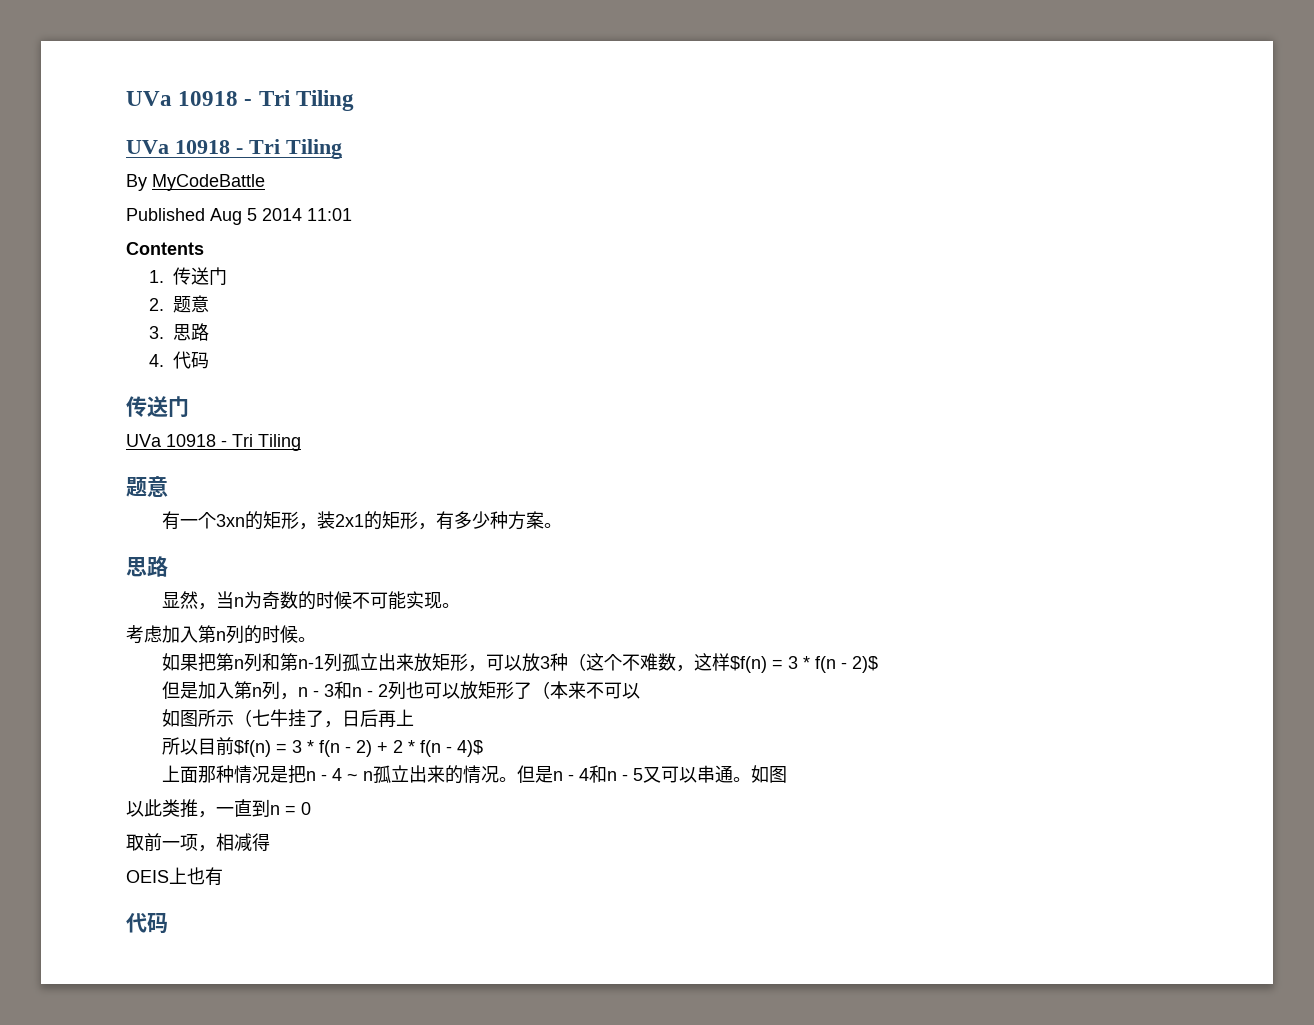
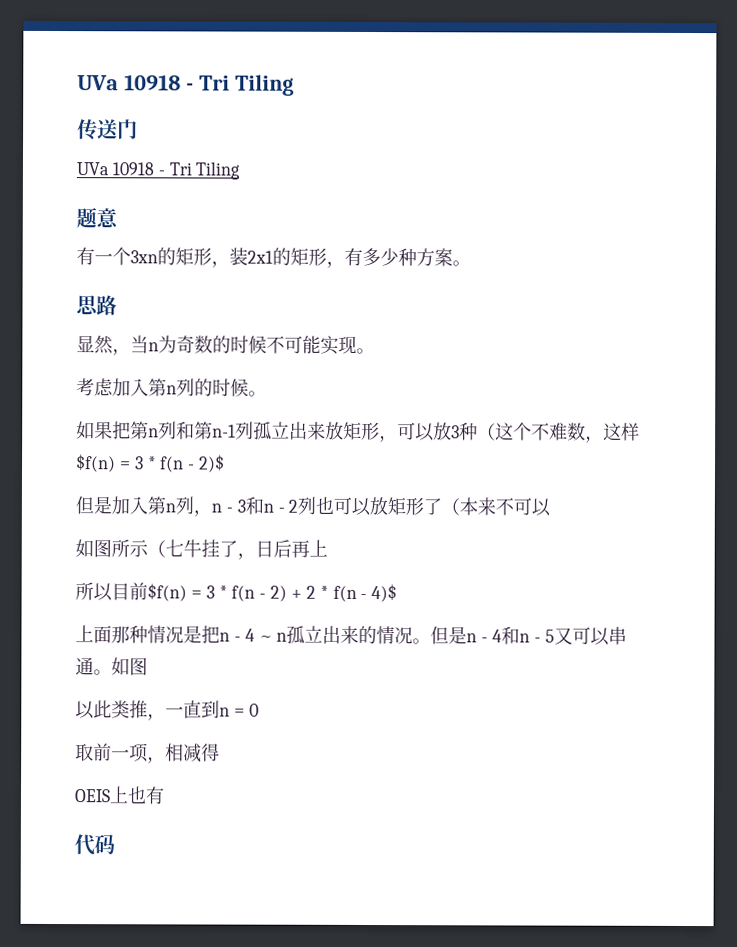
[126,90,354,111] [126,139,342,159] [126,174,265,191] [126,208,352,225] [126,242,204,255] [149,267,228,285] [149,295,210,313] [149,323,210,341] [149,351,210,369] UVa 10918 - Tri Tiling // UVa 10918 - Tri Tiling // By MyCodeBattle // Published Aug 5 2014 11:01 // Contents // 1.传送门 // 2.题意 // 3.思路 // 4.代码 -> [77,74,294,96] UVa 10918 - Tri Tiling

